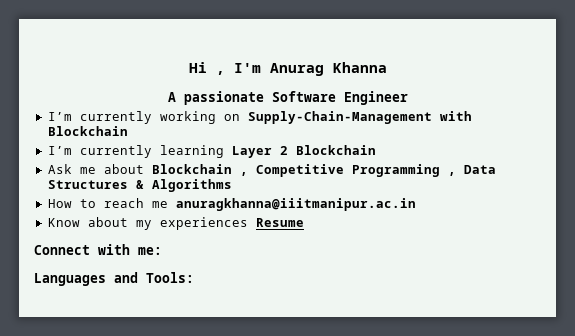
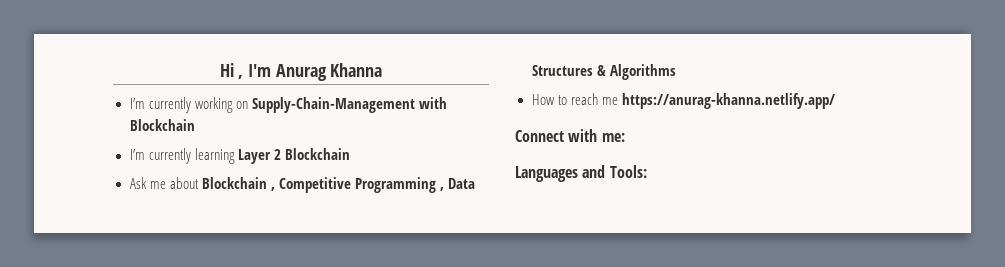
[167,91,408,105] // A passionate Software Engineer -> (383, 70) none
[175,198,416,211] [47,217,304,230] anuragkhanna@iiitmanipur.ac.in // Know about my experiences Resume -> [621,93,835,109] https://anurag-khanna.netlify.app/

